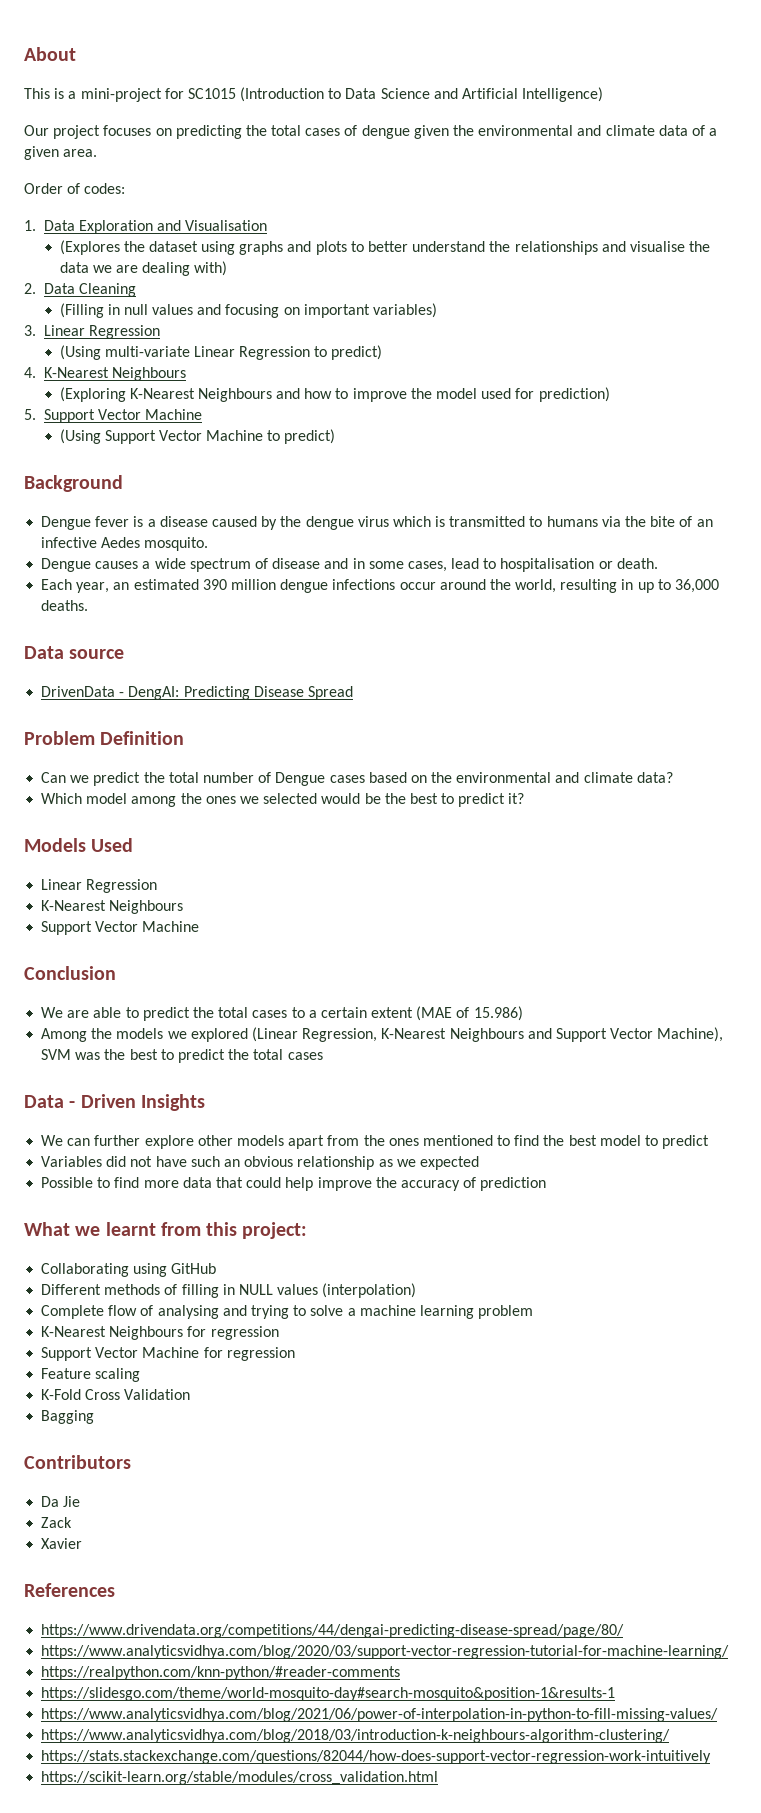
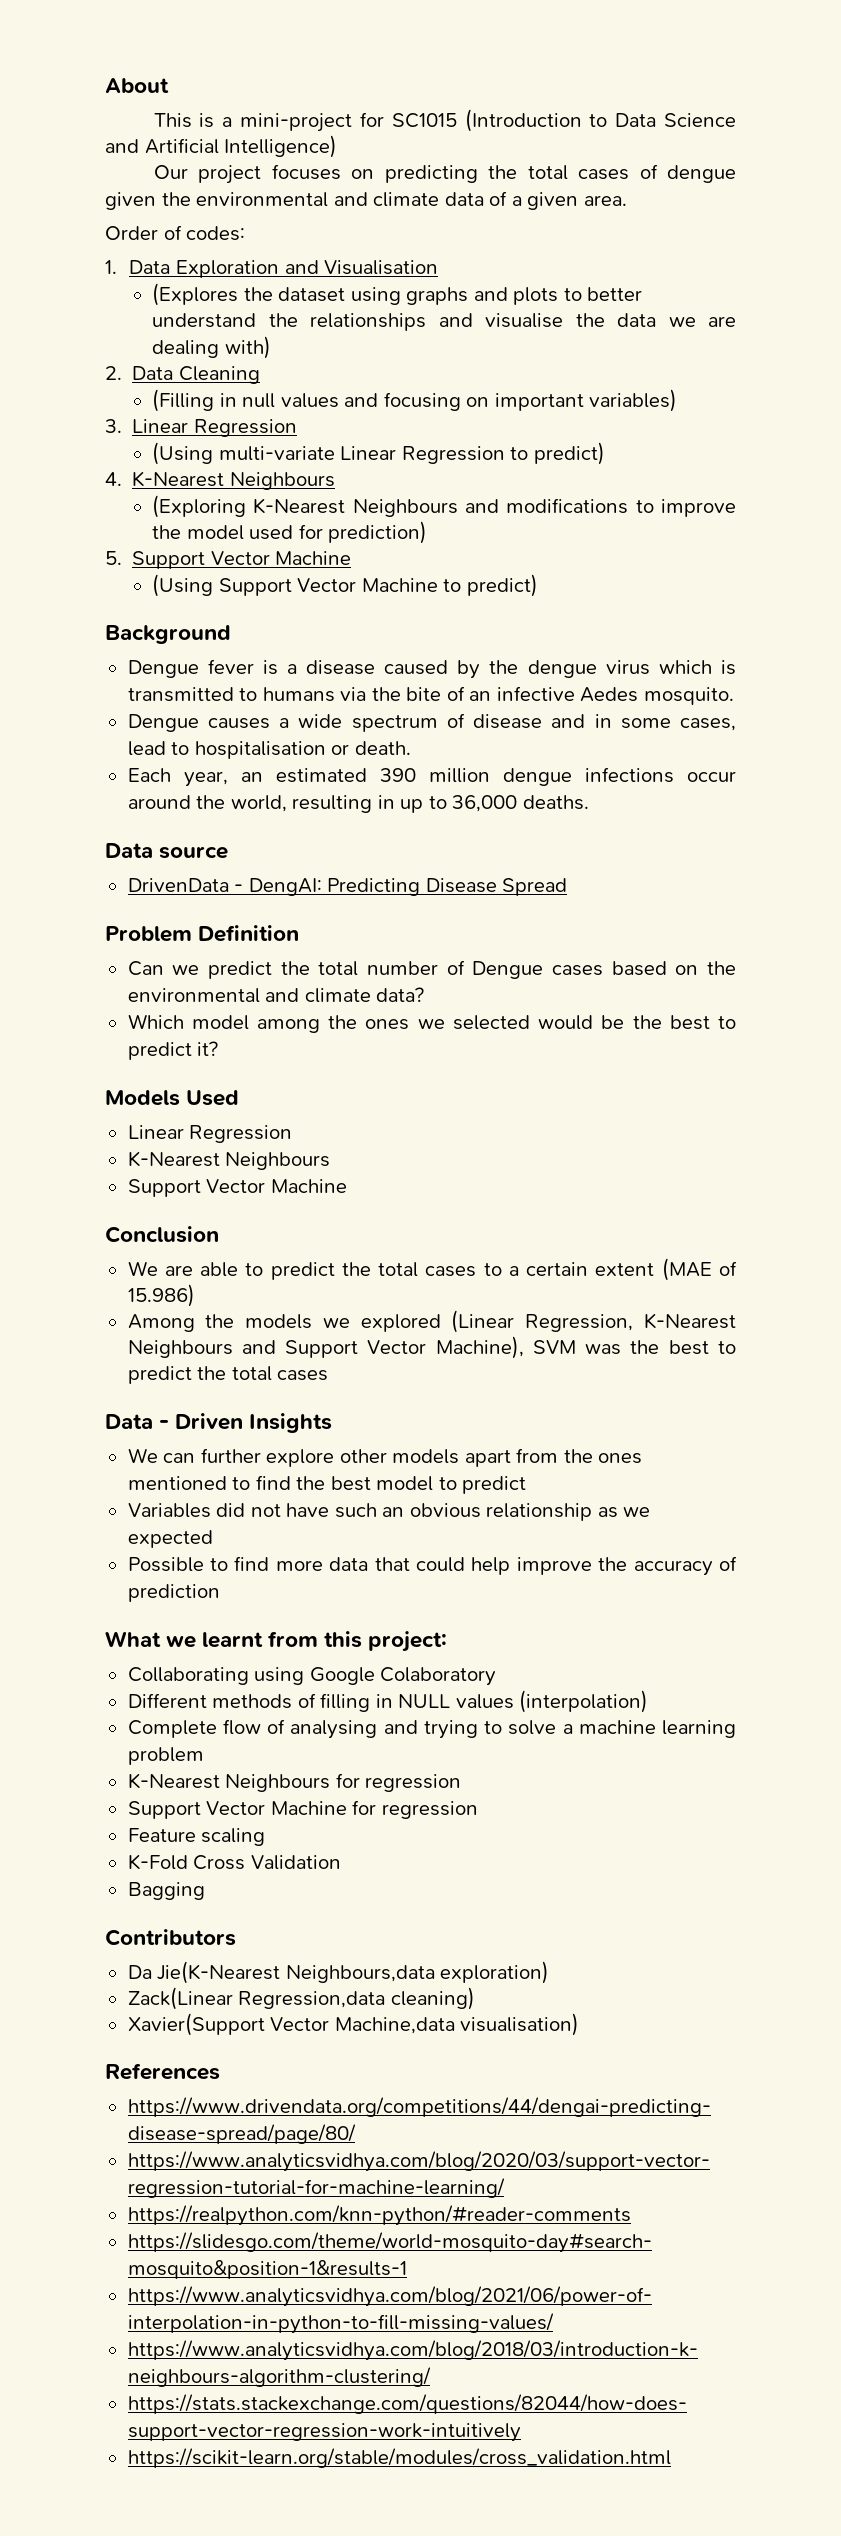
[304,388,333,399] how -> [506,498,629,514] modifications
[171,1263,217,1274] GitHub -> [309,1667,497,1686] Google Colaboratory
[63,1496,81,1507] [41,1517,73,1528] [41,1538,83,1549] Jie // Zack // Xavier -> [157,1961,550,1984] [127,1987,475,2010] [127,2013,580,2036] Jie(K-Nearest Neighbours,data exploration) // Zack(Linear Regression,data cleaning) // Xavier(Support Vector Machine,data visualisation)

